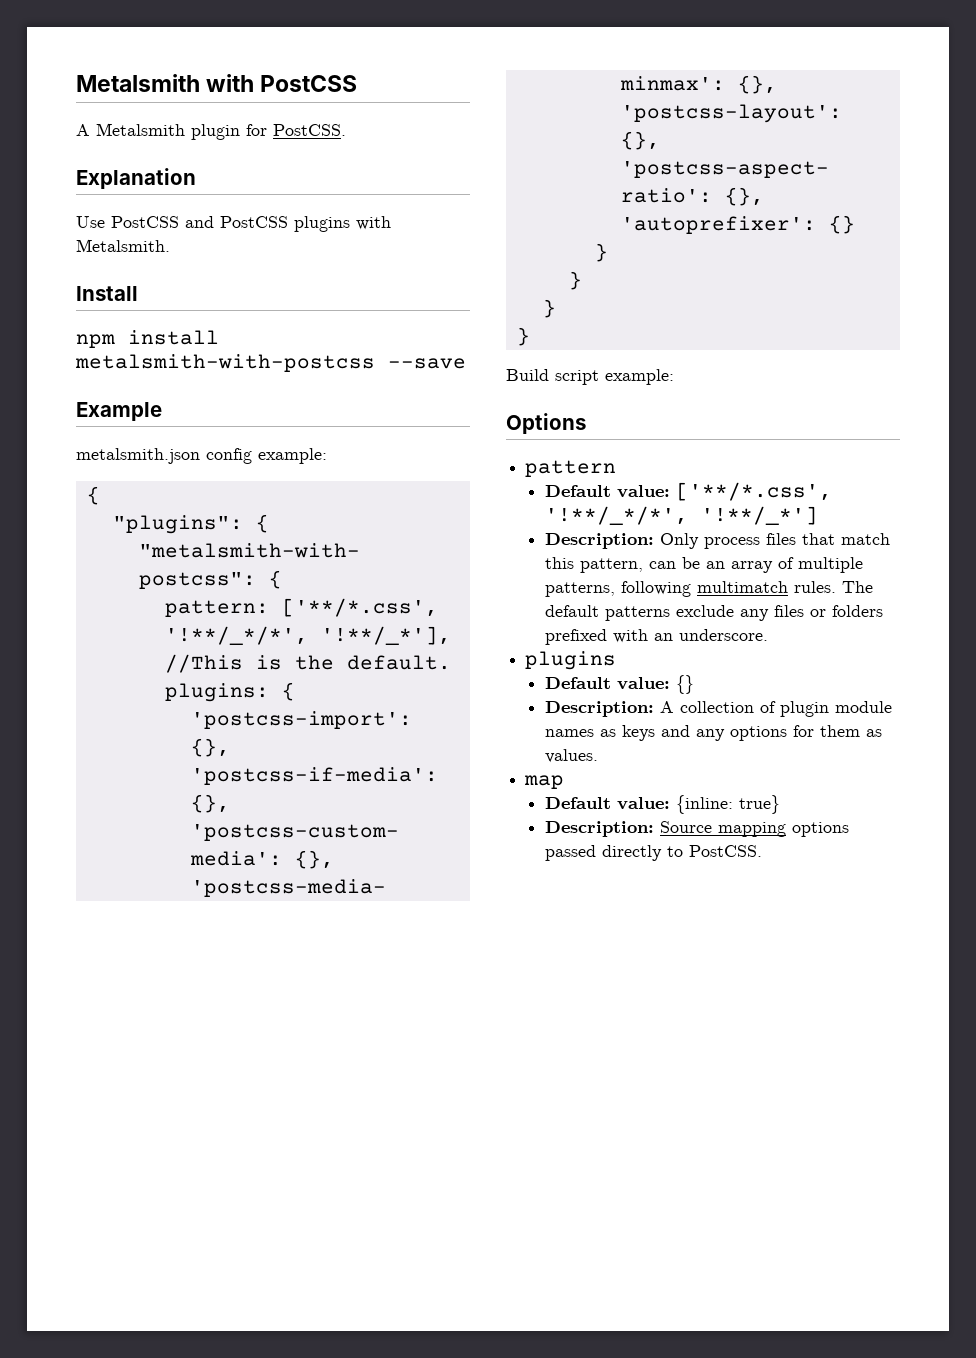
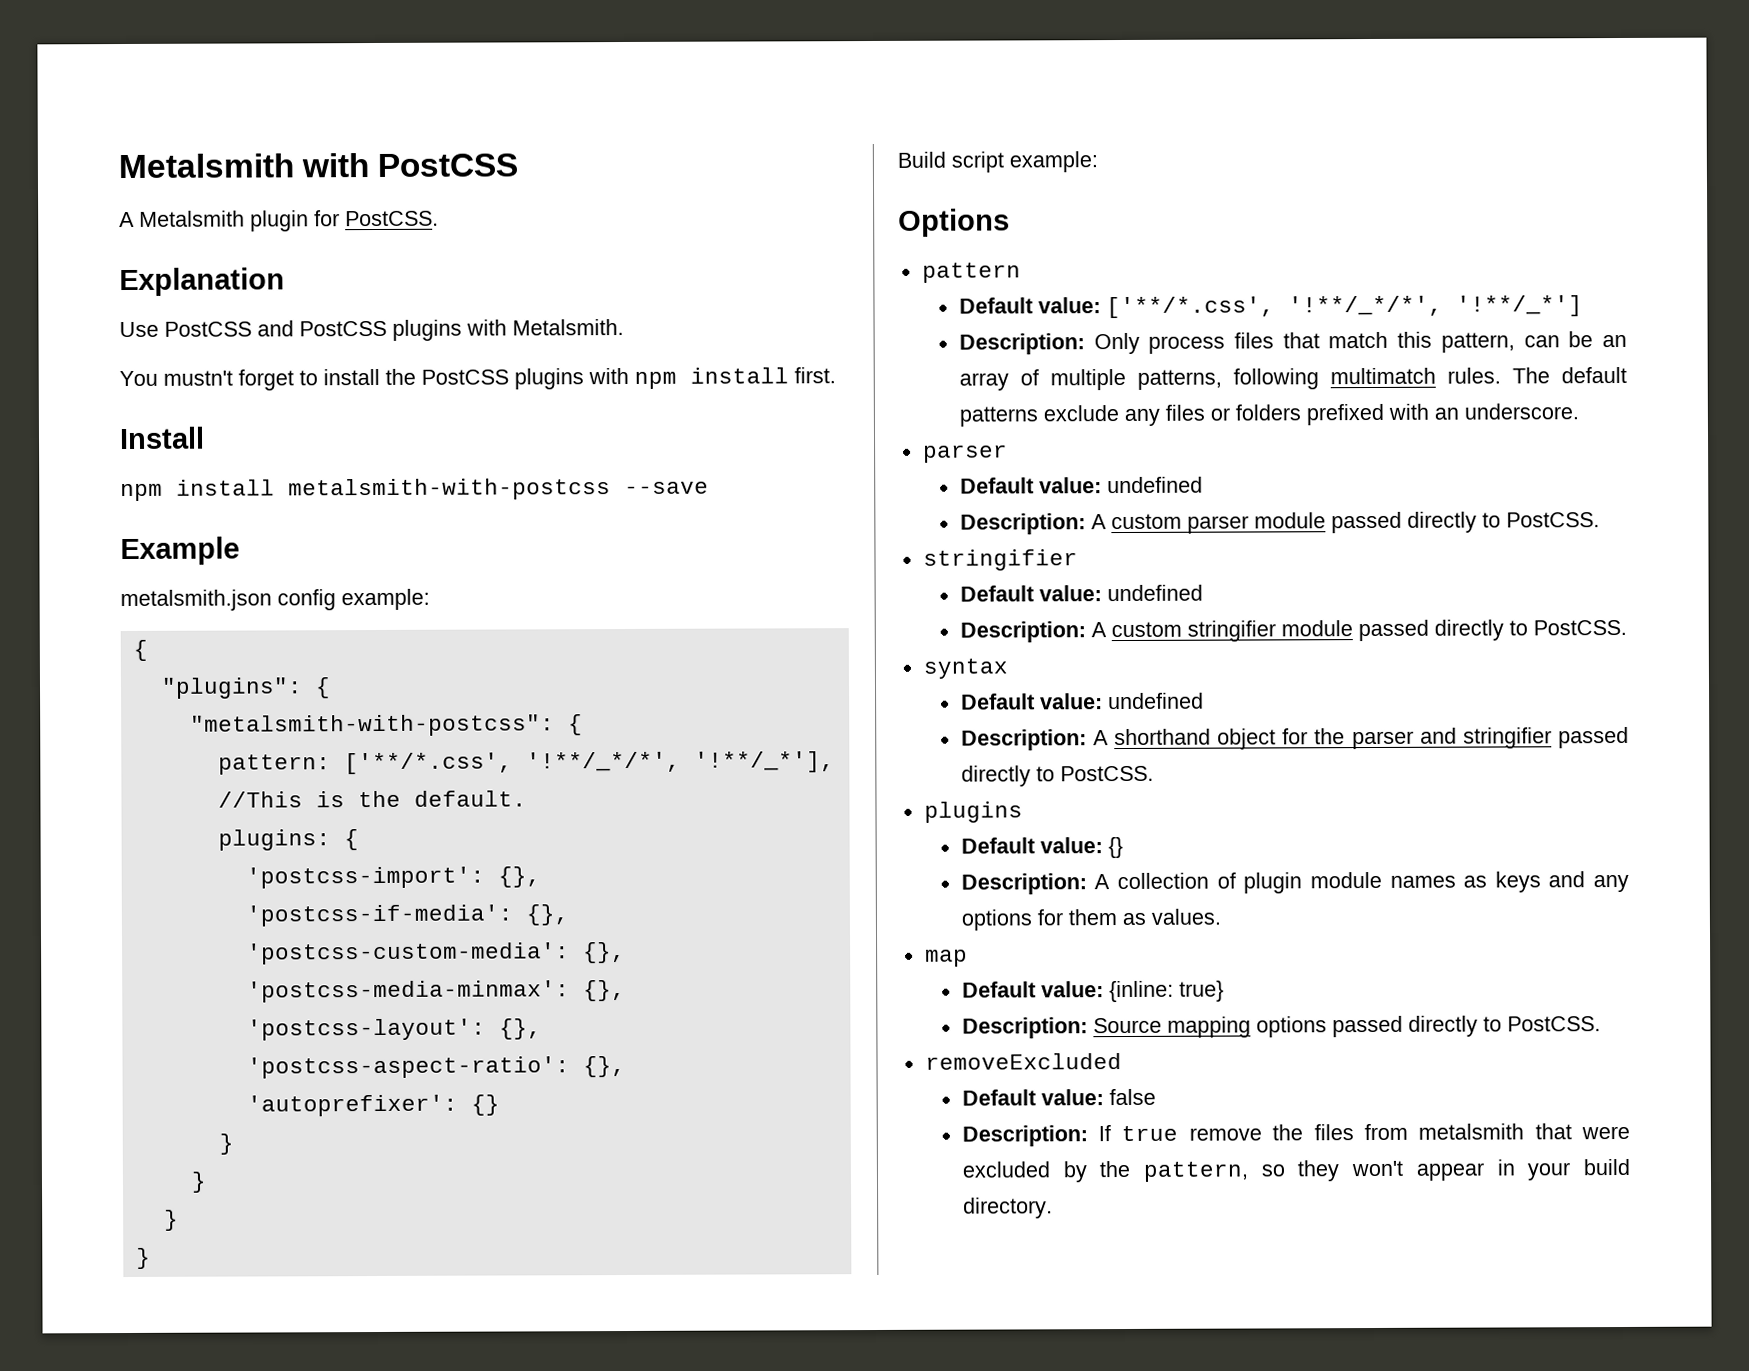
(170, 245) none -> [119,367,836,391] // You mustn't forget to install the PostCSS plugins with npm install first.
(768, 635) none -> [922,444,1008,463] [959,476,1203,494] [959,511,1600,535] [922,549,1078,571] [959,584,1203,602] [959,619,1627,643] [922,658,1008,679] [960,692,1204,710] [960,726,1629,751] [960,765,1154,787] // parser // Default value: undefined // Description: A custom parser module passed directly to PostCSS. // stringifier // Default value: undefined // Description: A custom stringifier module passed directly to PostCSS. // syntax // Default value: undefined // Description: A shorthand object for the parser and stringifier passed directly to PostCSS.
(762, 851) none -> [924,1053,1122,1070] [961,1088,1156,1106] [961,1123,1630,1147] [961,1158,1630,1183] [962,1197,1053,1219] // removeExcluded // Default value: false // Description: If true remove the files from metalsmith that were excluded by the pattern, so they won't appear in your build directory.

